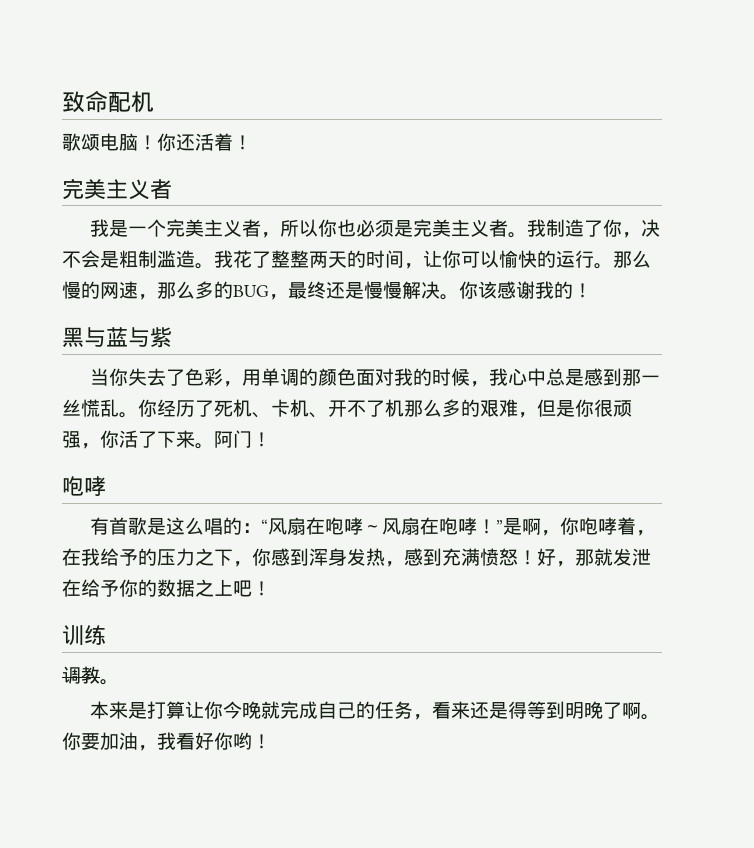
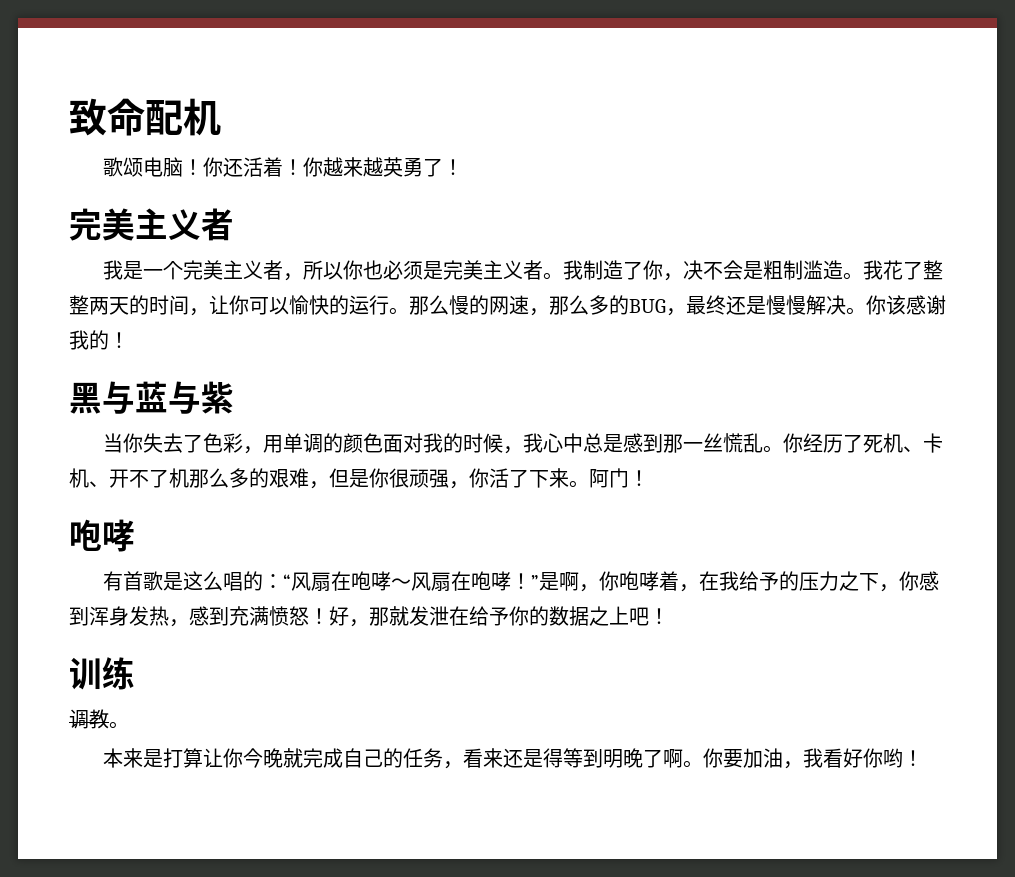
(252, 142) none -> [302,157,463,177] 你越来越英勇了！

